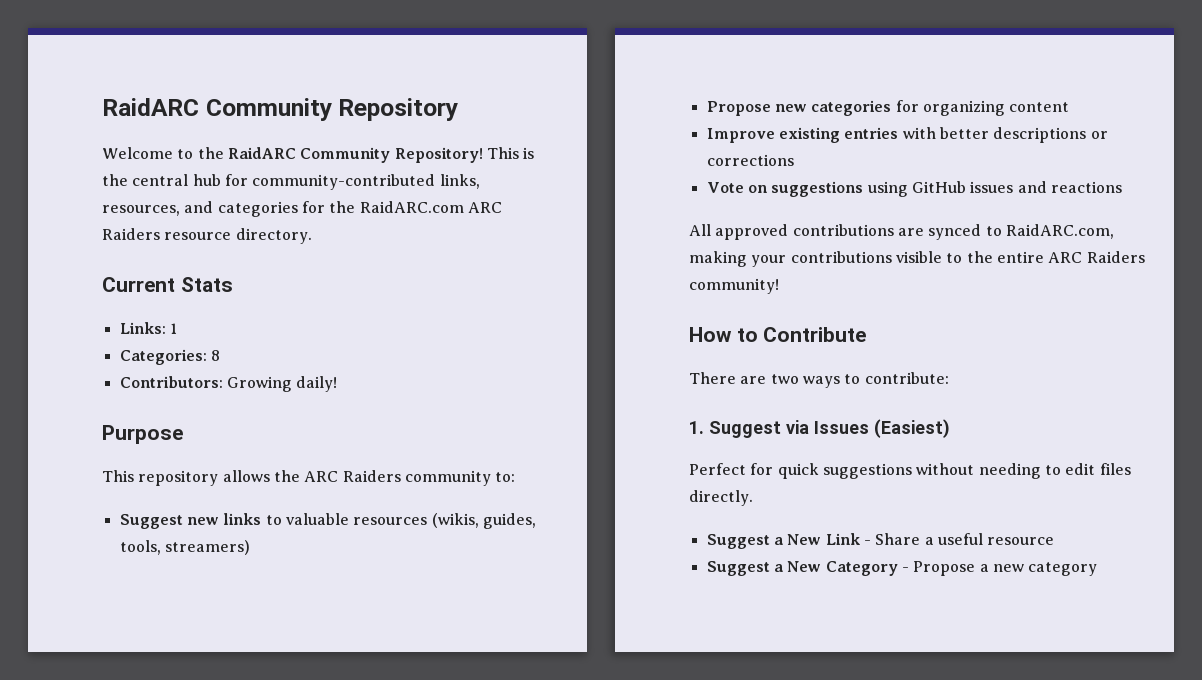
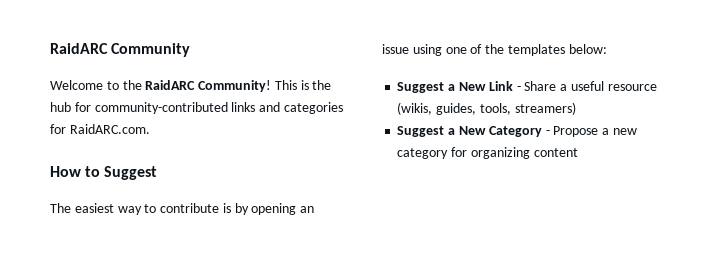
[102,98,459,121] RaidARC Community Repository -> [50,43,191,57] RaidARC Community
[300,147,483,163] Community Repository! -> [198,80,272,92] Community!
[132,174,189,186] central -> (332, 85) none
[439,174,480,189] [102,205,180,216] links, resources, -> [231,102,256,112] links
[329,201,502,213] [102,228,312,244] [102,277,233,292] [119,322,177,334] [119,349,220,365] [119,376,338,392] [102,425,183,444] [102,470,516,486] [119,513,536,529] [119,540,250,555] [706,100,1070,116] [706,127,1108,143] [706,154,794,166] [706,181,1122,197] [689,224,1114,240] [689,251,1145,267] [689,278,779,294] [689,327,867,342] [689,372,949,388] [689,419,950,438] [689,463,1131,479] [689,490,753,506] the RaidARC.com ARC Raiders resource directory. // Current Stats // Links: 1 // Categories: 8 // Contributors: Growing daily! // Purpose // This repository allows the ARC Raiders community to: // Suggest new links to valuable resources (wikis, guides, tools, streamers) // Propose new categories for organizing content // Improve existing entries with better descriptions or corrections // Vote on suggestions using GitHub issues and reactions // All approved contributions are synced to RaidARC.com, making your contributions visible to the entire ARC Raiders community! // How to Contribute // There are two ways to contribute: // 1. Suggest via Issues (Easiest) // Perfect for quick suggestions without needing to edit files directly. -> [69,124,150,134] [50,166,158,180] [50,203,315,215] [382,44,607,56] RaidARC.com. // How to Suggest // The easiest way to contribute is by opening an issue using one of the templates below:
(1055, 541) none -> [397,102,576,115] (wikis, guides, tools, streamers)
(1098, 569) none -> [451,147,578,159] for organizing content

